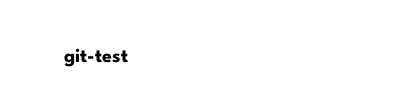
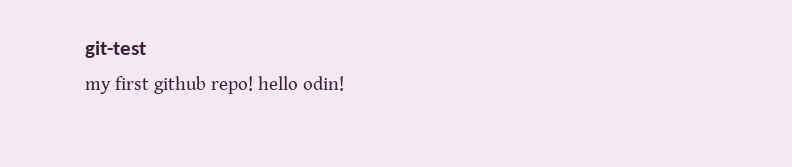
(128, 57) none -> [85,76,344,94] // my first github repo! hello odin!

